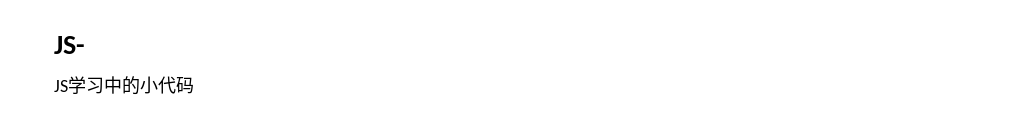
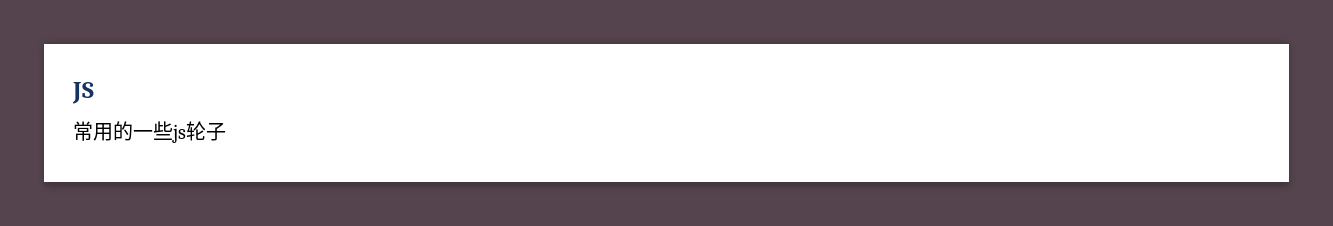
[54,36,85,54] [54,76,194,95] JS- // JS学习中的小代码 -> [72,82,94,104] [73,121,226,143] JS // 常用的一些js轮子

